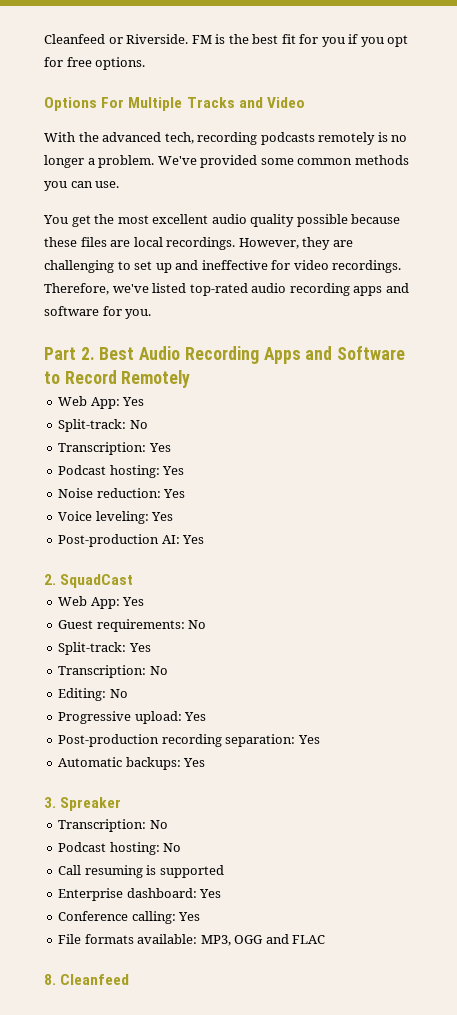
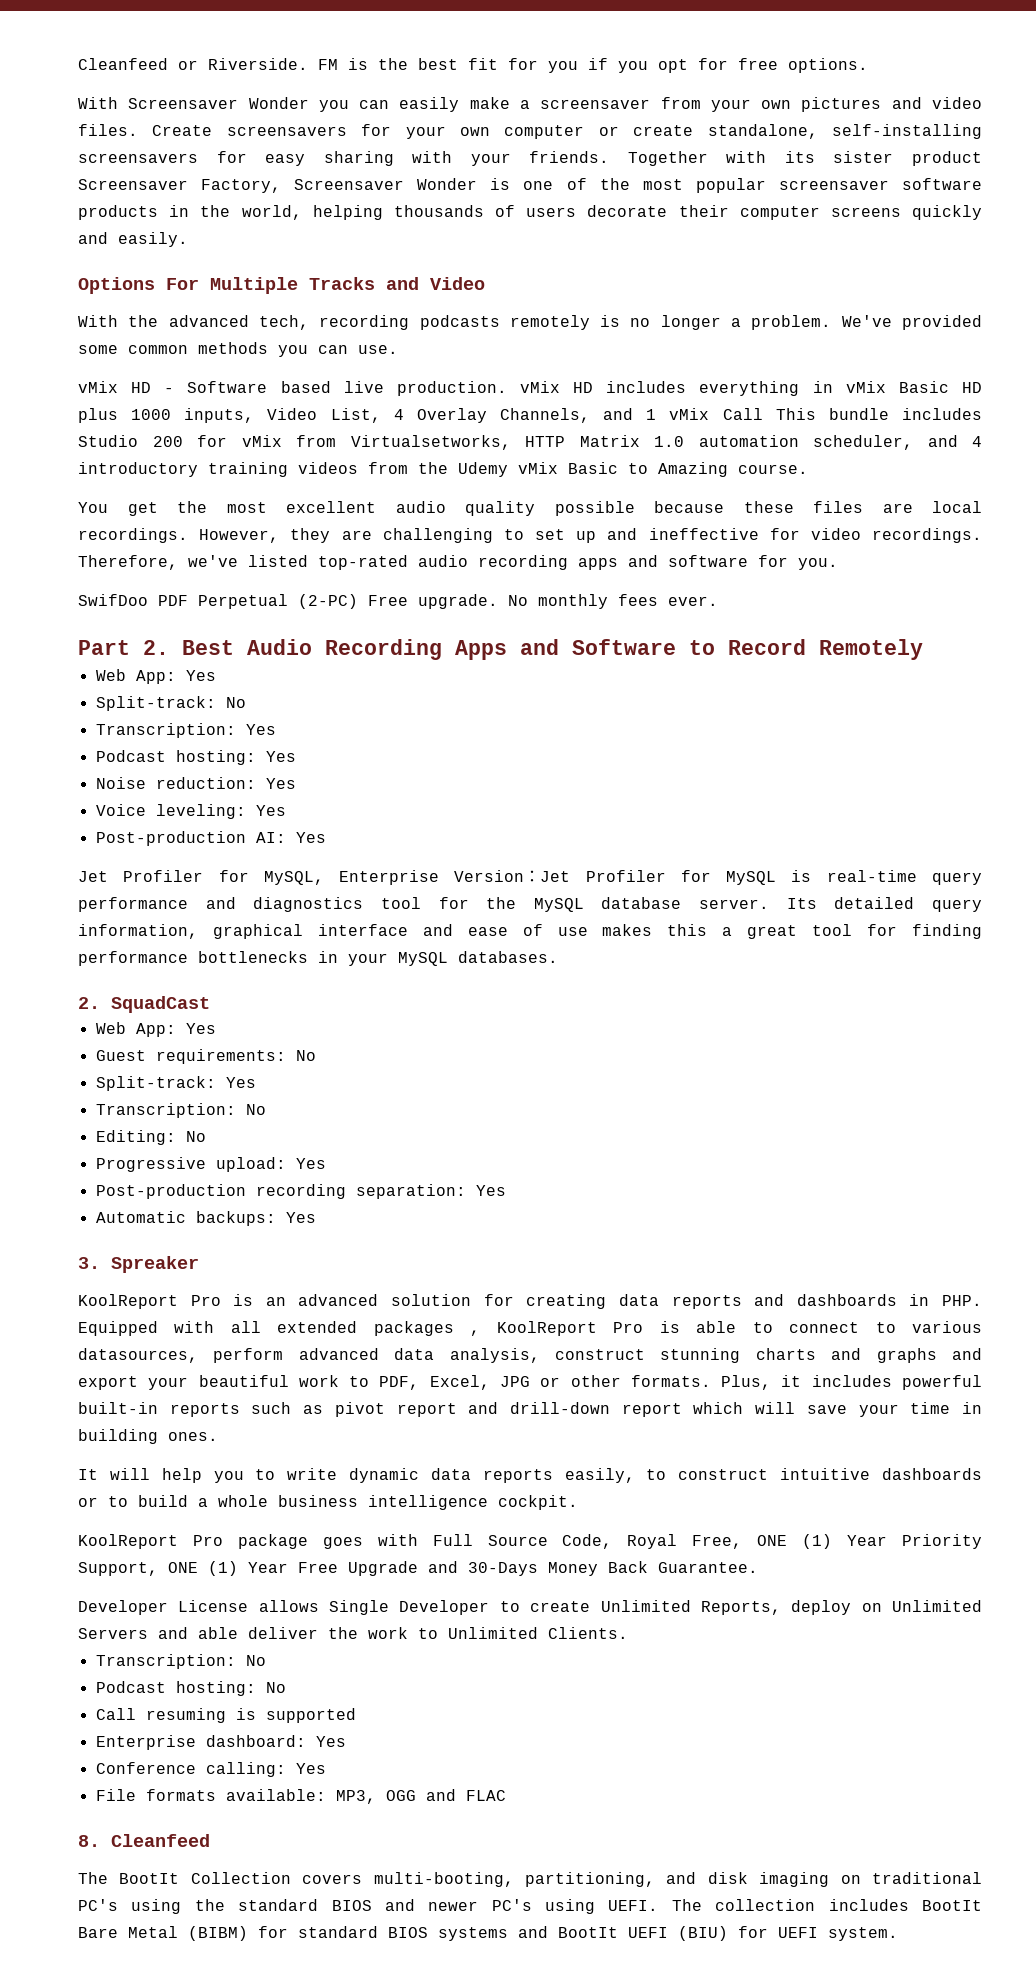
(146, 63) none -> [78,97,983,112] [78,124,982,139] [78,151,982,166] [78,178,982,193] [78,205,982,220] [78,232,188,247] // With Screensaver Wonder you can easily make a screensaver from your own pictures and video files. Create screensavers for your own computer or create standalone, self-installing screensavers for easy sharing with your friends. Together with its sister product Screensaver Factory, Screensaver Wonder is one of the most popular screensaver software products in the world, helping thousands of users decorate their computer screens quickly and easily.
(120, 184) none -> [78,381,982,396] [78,408,982,423] [78,435,982,450] [78,462,808,477] // vMix HD - Software based live production. vMix HD includes everything in vMix Basic HD plus 1000 inputs, Video List, 4 Overlay Channels, and 1 vMix Call This bundle includes Studio 200 for vMix from Virtualsetworks, HTTP Matrix 1.0 automation scheduler, and 4 introductory training videos from the Udemy vMix Basic to Amazing course.
(152, 314) none -> [78,594,718,609] // SwifDoo PDF Perpetual (2-PC) Free upgrade. No monthly fees ever.
(205, 539) none -> [78,870,982,885] [78,897,982,912] [78,924,982,939] [78,951,558,966] // Jet Profiler for MySQL, Enterprise Version：Jet Profiler for MySQL is real-time query performance and diagnostics tool for the MySQL database server. Its detailed query information, graphical interface and ease of use makes this a great tool for finding performance bottlenecks in your MySQL databases.
(122, 804) none -> [78,1294,983,1309] [78,1321,982,1336] [78,1348,982,1363] [78,1375,983,1390] [78,1402,982,1417] [78,1429,218,1444] [78,1468,982,1483] [78,1495,578,1510] [78,1534,982,1549] [78,1561,758,1576] [78,1600,983,1615] [78,1627,628,1639] // KoolReport Pro is an advanced solution for creating data reports and dashboards in PHP. Equipped with all extended packages , KoolReport Pro is able to connect to various datasources, perform advanced data analysis, construct stunning charts and graphs and export your beautiful work to PDF, Excel, JPG or other formats. Plus, it includes powerful built-in reports such as pivot report and drill-down report which will save your time in building ones. // It will help you to write dynamic data reports easily, to construct intuitive dashboards or to build a whole business intelligence cockpit. // KoolReport Pro package goes with Full Source Code, Royal Free, ONE (1) Year Priority Support, ONE (1) Year Free Upgrade and 30-Days Money Back Guarantee. // Developer License allows Single Developer to create Unlimited Reports, deploy on Unlimited Servers and able deliver the work to Unlimited Clients.
(130, 979) none -> [78,1872,982,1887] [78,1899,982,1914] [78,1926,898,1941] // The BootIt Collection covers multi-booting, partitioning, and disk imaging on traditional PC's using the standard BIOS and newer PC's using UEFI. The collection includes BootIt Bare Metal (BIBM) for standard BIOS systems and BootIt UEFI (BIU) for UEFI system.

